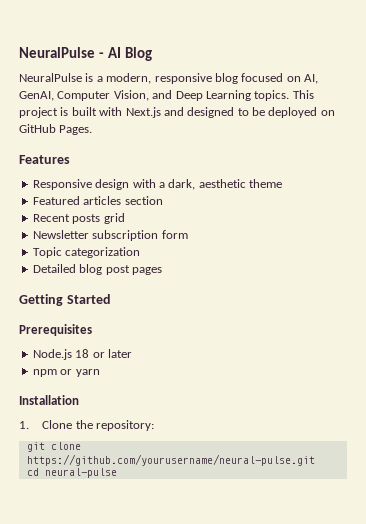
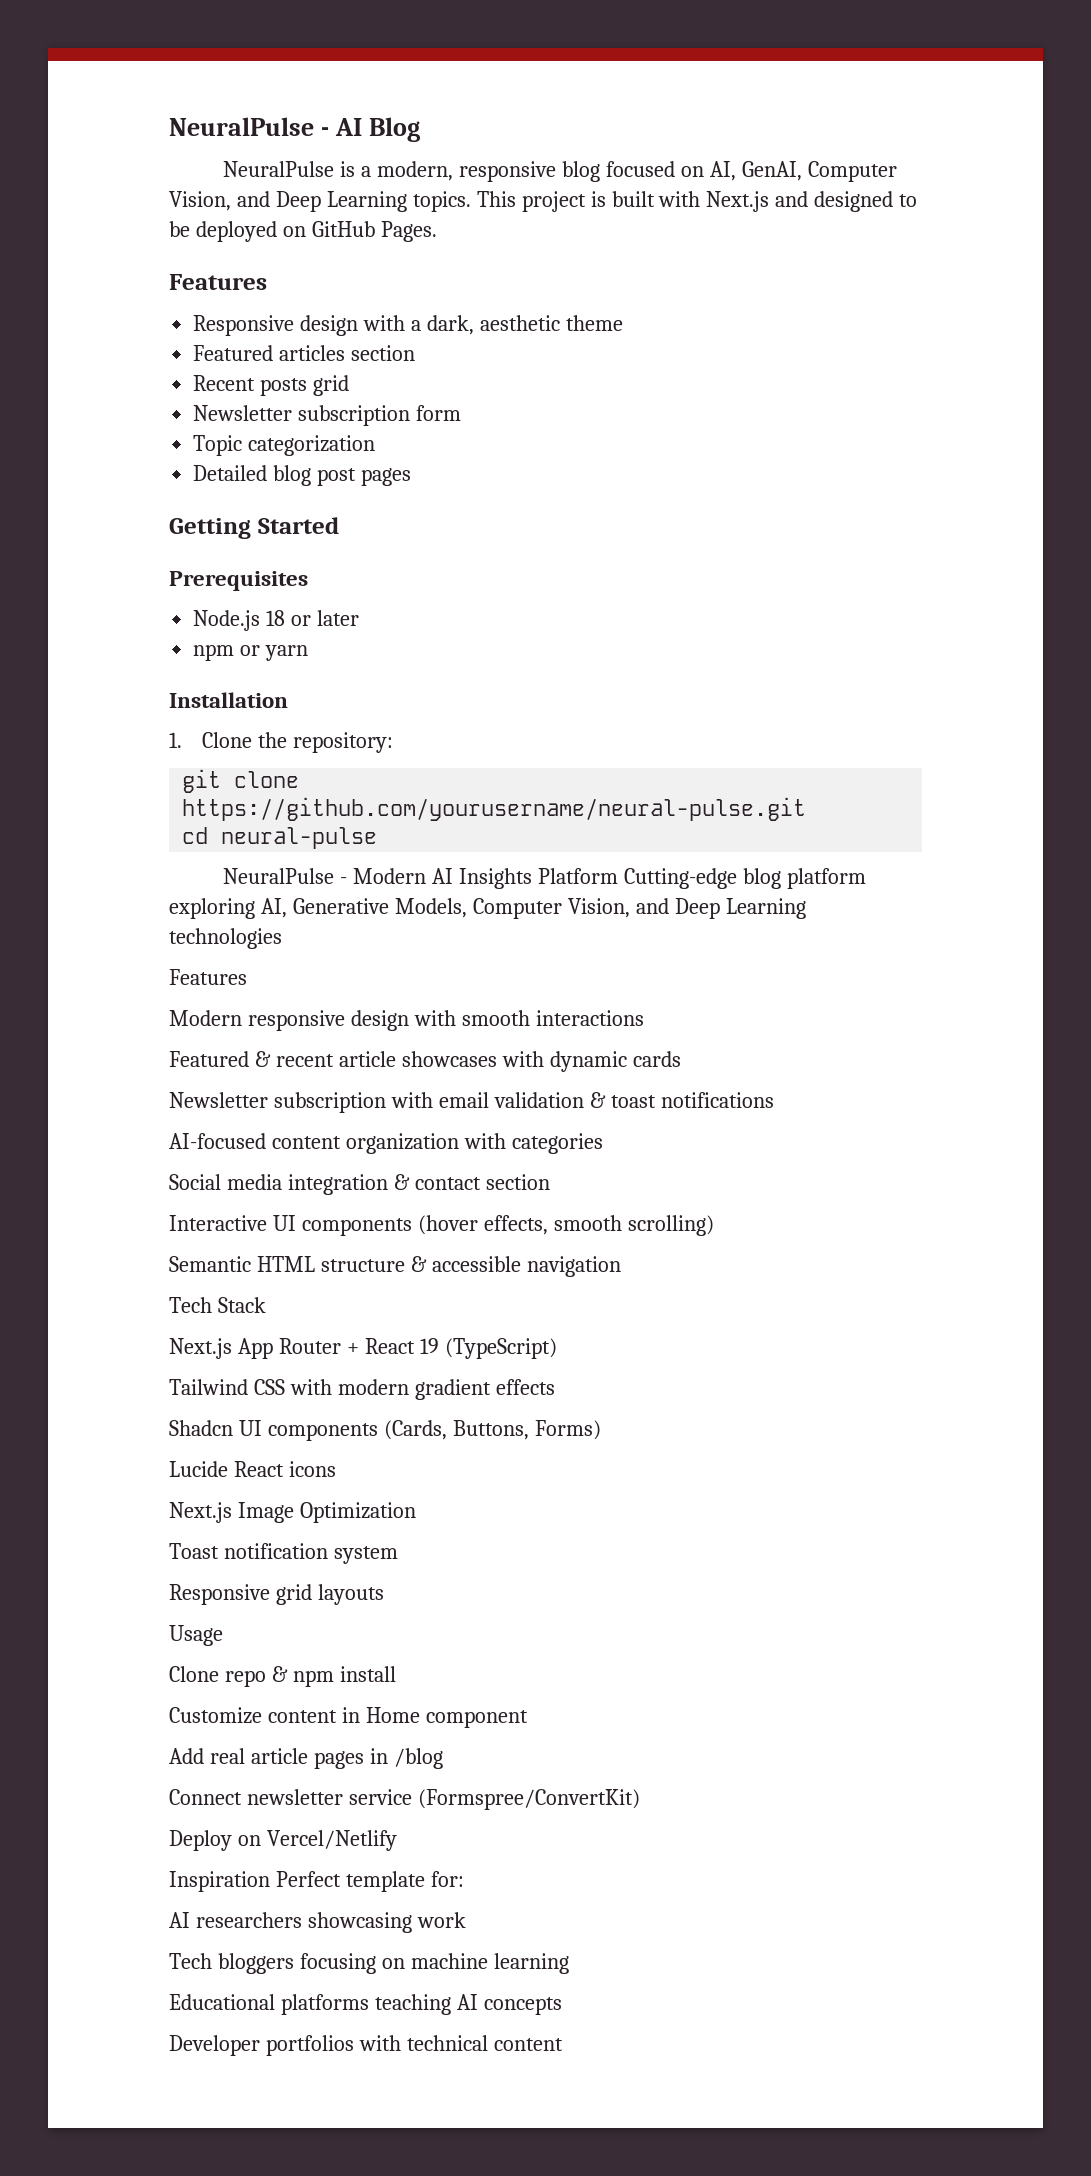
(117, 473) none -> [223,868,866,889] [169,898,806,919] [169,928,282,949] [169,969,247,985] [169,1010,644,1031] [169,1051,681,1072] [169,1092,774,1113] [169,1133,603,1154] [169,1174,550,1195] [169,1215,714,1236] [169,1256,621,1277] [169,1297,266,1313] [169,1338,557,1359] [169,1379,555,1400] [169,1420,601,1441] [169,1461,336,1477] [169,1502,416,1523] [169,1543,398,1564] [169,1584,384,1605] [169,1625,223,1646] [169,1666,396,1687] [169,1707,528,1728] [169,1748,443,1769] [169,1789,640,1810] [169,1830,397,1851] [169,1871,464,1892] [169,1912,466,1933] [169,1953,569,1974] [169,1994,562,2015] [169,2035,563,2056] // NeuralPulse - Modern AI Insights Platform Cutting-edge blog platform exploring AI, Generative Models, Computer Vision, and Deep Learning technologies // Features // Modern responsive design with smooth interactions // Featured & recent article showcases with dynamic cards // Newsletter subscription with email validation & toast notifications // AI-focused content organization with categories // Social media integration & contact section // Interactive UI components (hover effects, smooth scrolling) // Semantic HTML structure & accessible navigation // Tech Stack // Next.js App Router + React 19 (TypeScript) // Tailwind CSS with modern gradient effects // Shadcn UI components (Cards, Buttons, Forms) // Lucide React icons // Next.js Image Optimization // Toast notification system // Responsive grid layouts // Usage // Clone repo & npm install // Customize content in Home component // Add real article pages in /blog // Connect newsletter service (Formspree/ConvertKit) // Deploy on Vercel/Netlify // Inspiration Perfect template for: // AI researchers showcasing work // Tech bloggers focusing on machine learning // Educational platforms teaching AI concepts // Developer portfolios with technical content

